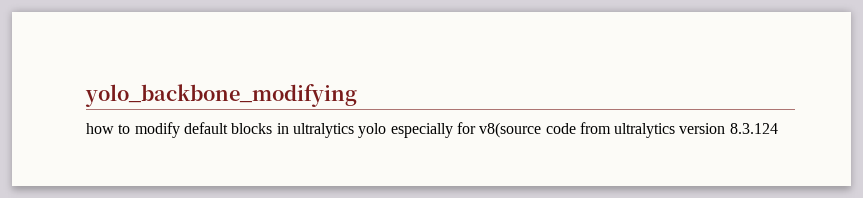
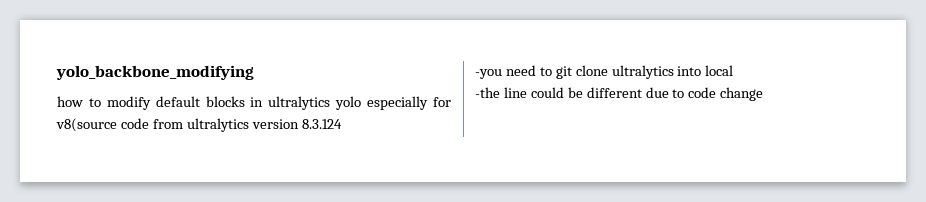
(778, 128) none -> [475,65,734,79] [475,87,764,101] // -you need to git clone ultralytics into local // -the line could be different due to code change

